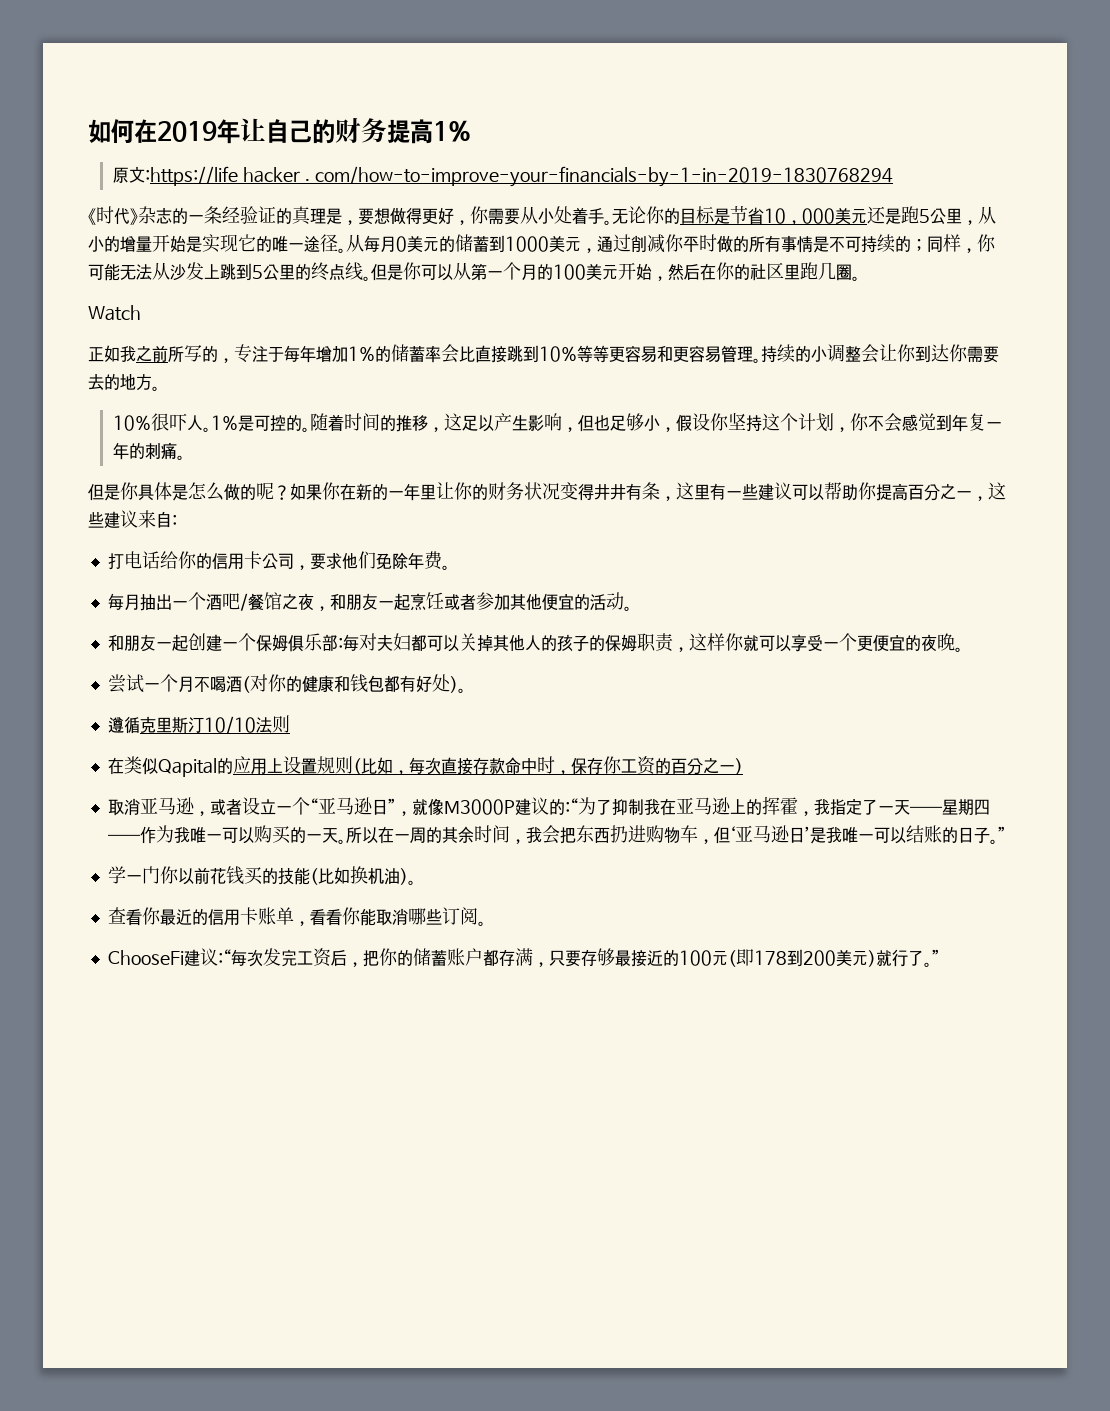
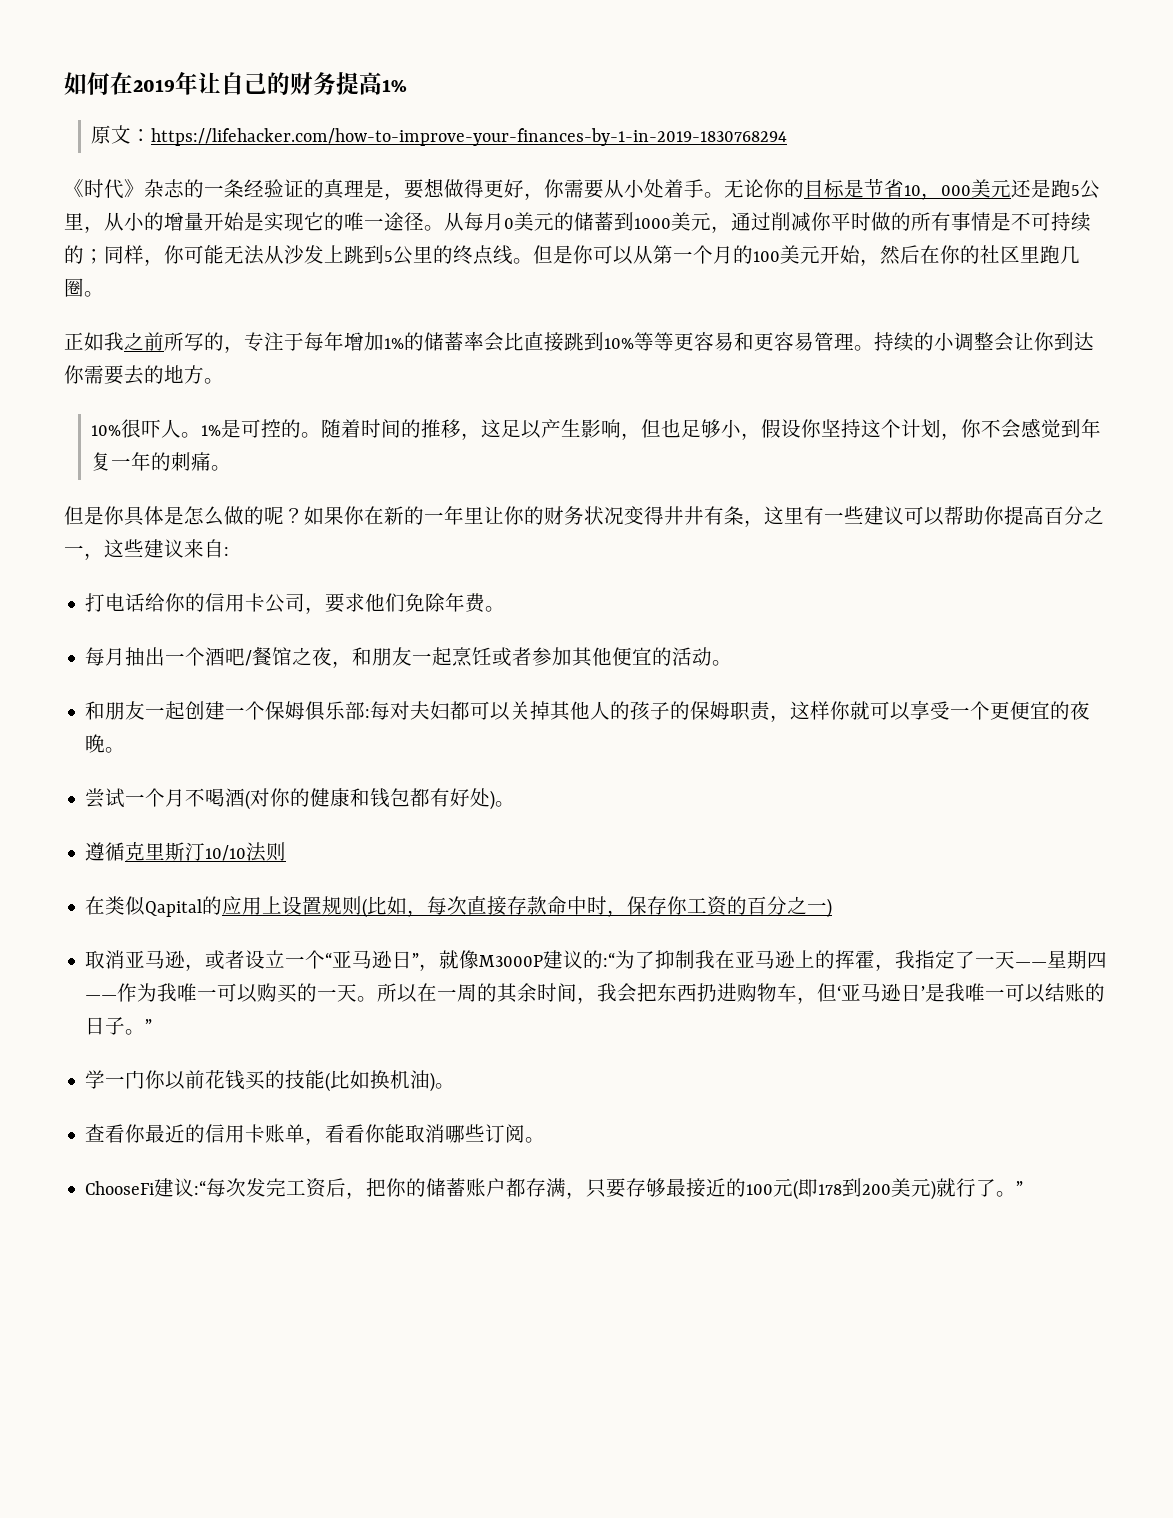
[145,166,893,187] :https://life hacker . com/how-to-improve-your-financials-by-1-in-2019-1830768294 -> [131,128,788,146] ：https://lifehacker.com/how-to-improve-your-finances-by-1-in-2019-1830768294
[88,305,141,321] // Watch -> (104, 294) none

